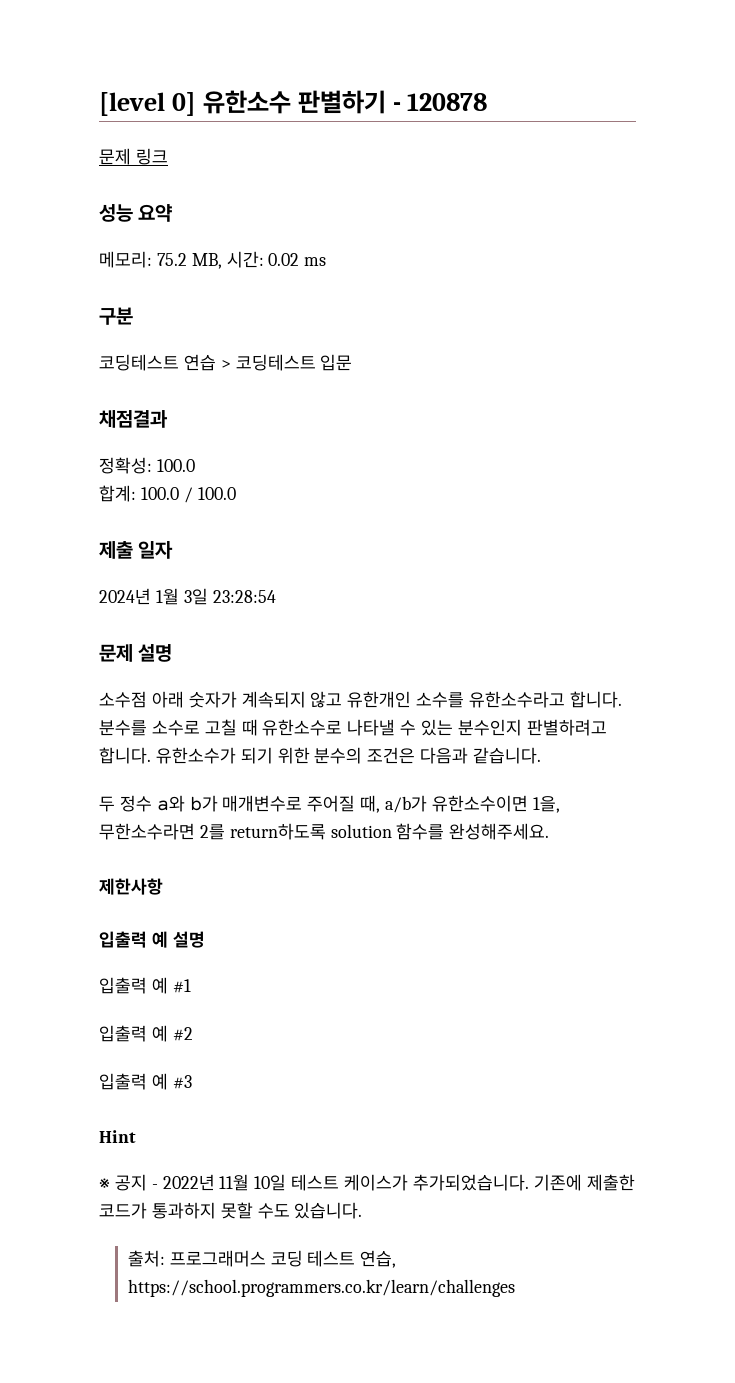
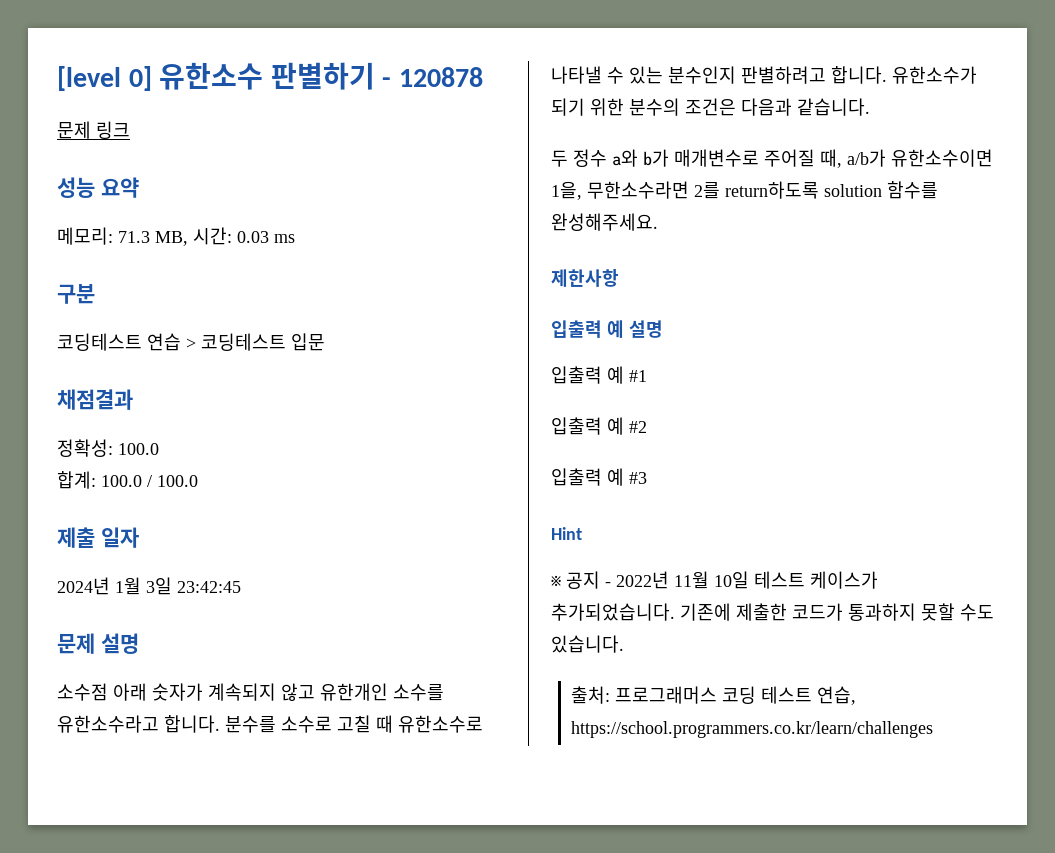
[156,253,187,266] 75.2 -> [118,231,150,243] 71.3
[268,253,300,266] 0.02 -> [237,231,269,243] 0.03
[212,590,276,603] 23:28:54 -> [177,581,241,593] 23:42:45

